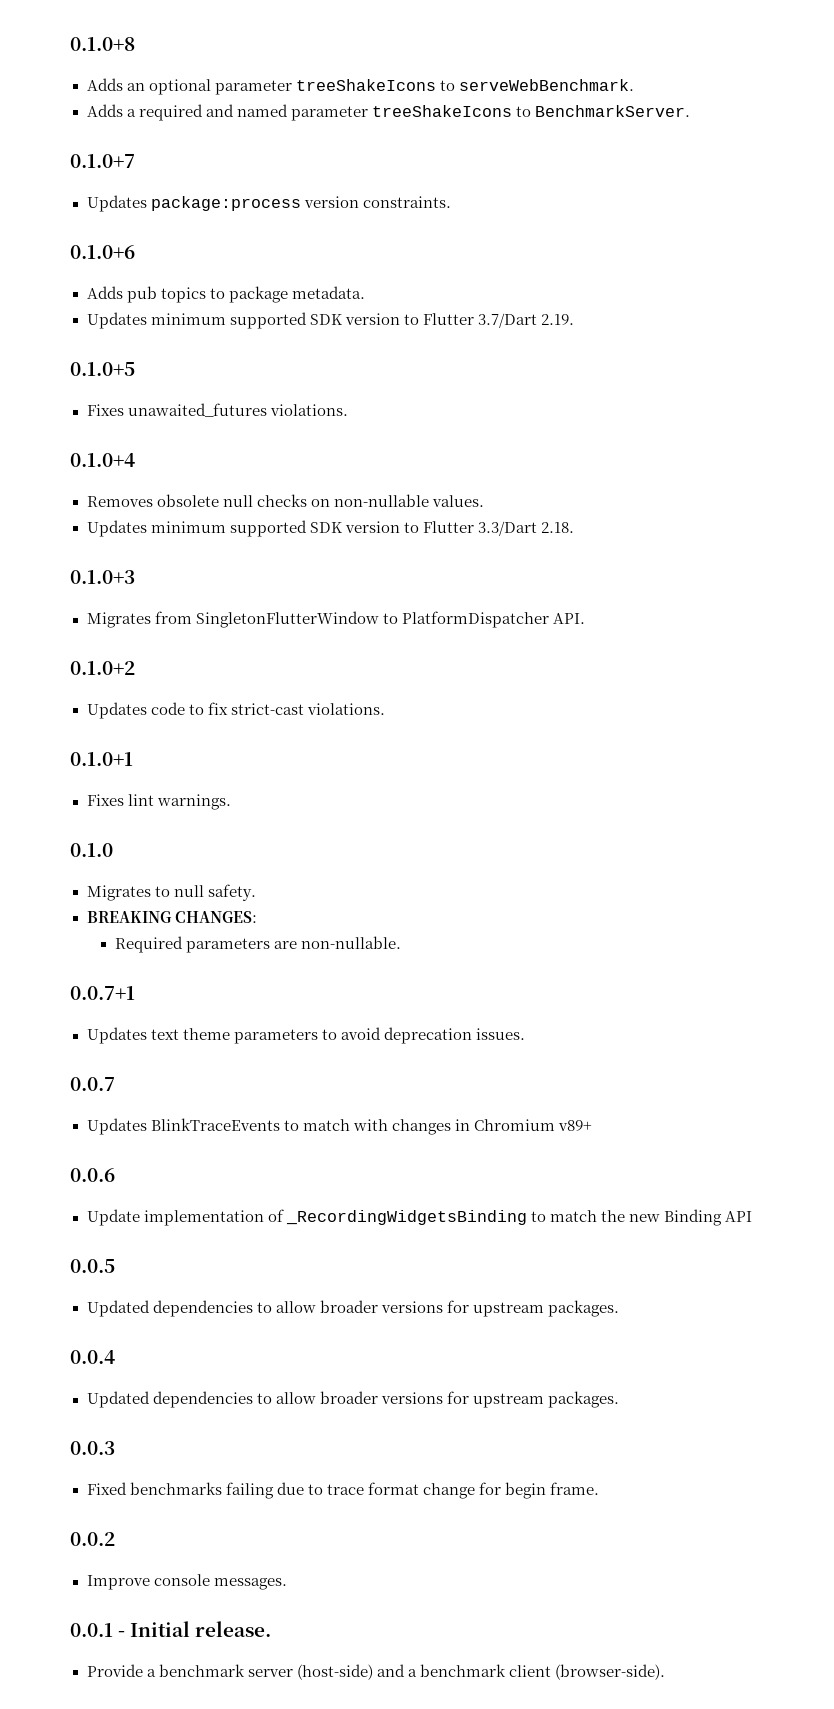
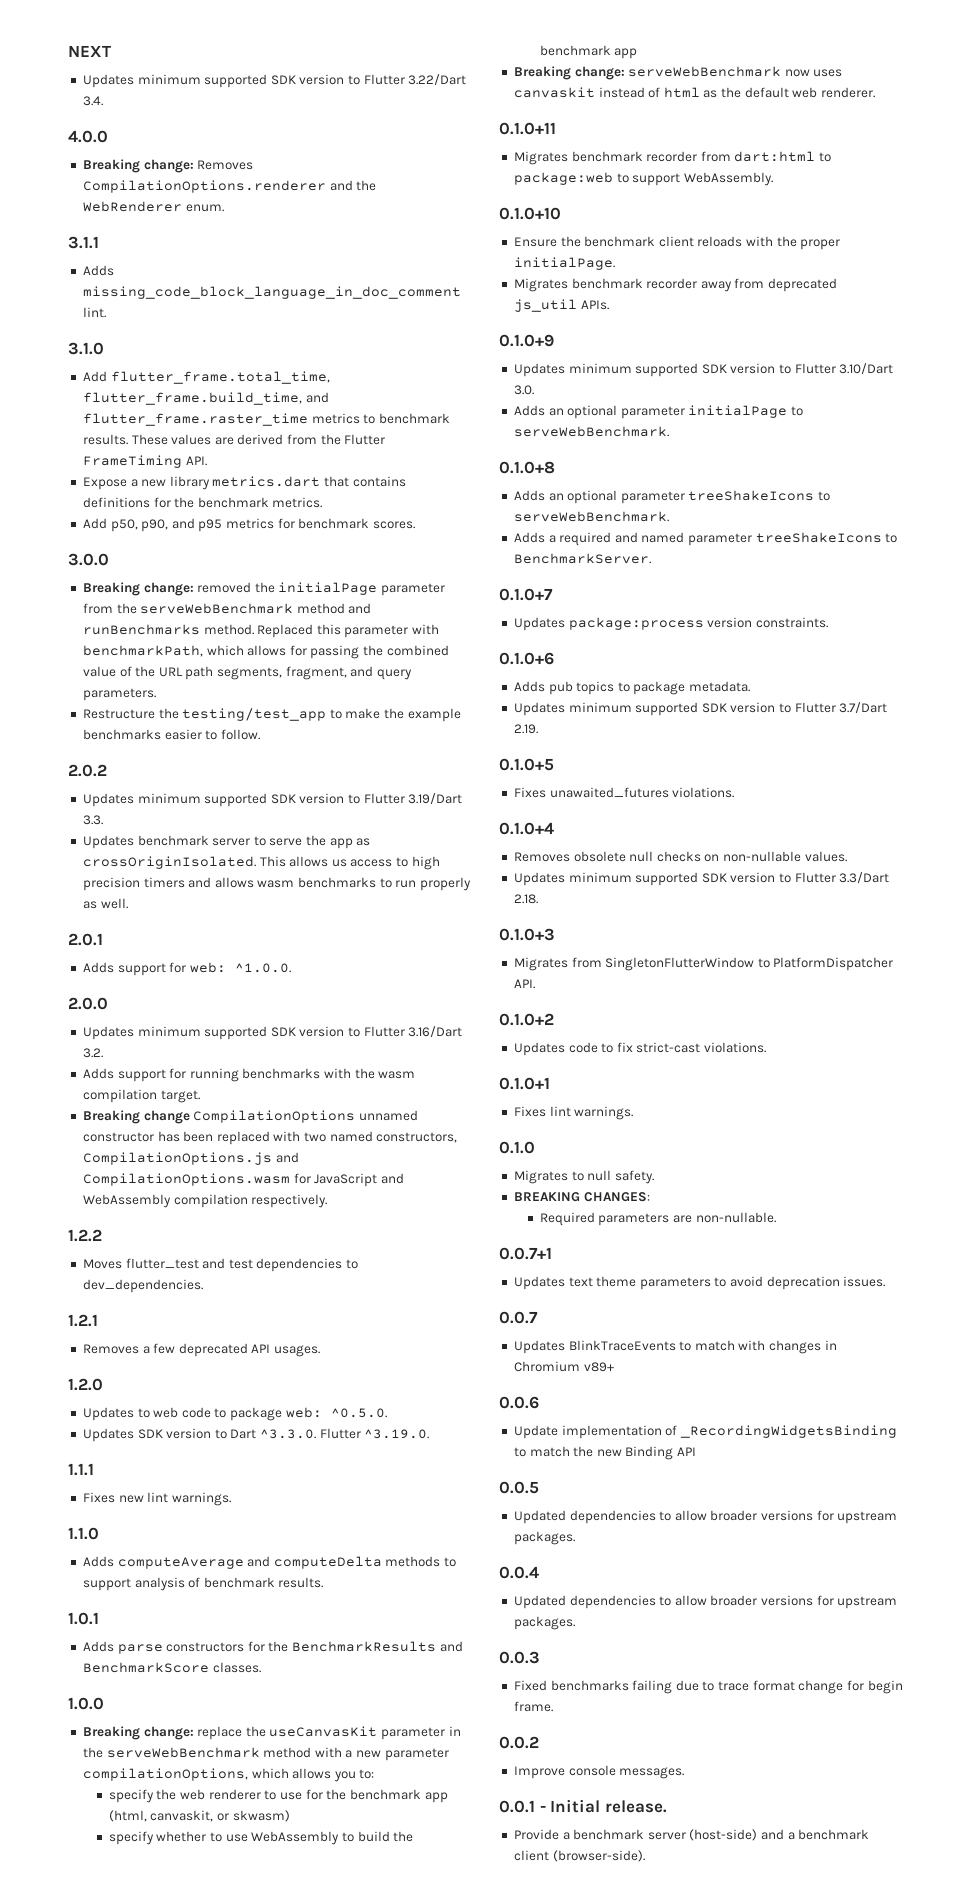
(70, 44) none -> [68,45,111,57] [82,74,467,88] [82,96,103,106] [68,130,108,143] [82,159,254,173] [82,180,377,193] [82,201,224,212] [68,236,99,249] [82,265,114,276] [82,286,461,299] [82,307,106,318] [68,342,104,355] [82,371,330,384] [82,392,329,405] [82,413,450,426] [82,434,386,445] [82,455,207,468] [82,476,406,490] [82,497,323,508] [82,518,416,532] [68,553,109,566] [82,582,446,596] [82,603,372,614] [82,624,440,638] [82,645,449,659] [82,666,413,680] [82,688,156,701] [82,708,461,722] [82,729,260,740] [68,764,107,777] [82,793,463,807] [82,815,103,825] [82,835,371,849] [82,856,440,870] [82,877,472,891] [82,898,128,909] [68,933,103,946] [82,962,291,976] [68,997,108,1010] [82,1026,463,1040] [82,1048,103,1058] [82,1068,416,1082] [82,1089,200,1103] [82,1110,418,1124] [82,1131,458,1145] [82,1152,299,1165] [82,1173,404,1187] [82,1194,328,1208] [68,1229,102,1242] [82,1258,359,1272] [82,1279,203,1293] [68,1314,98,1327] [82,1343,321,1357] [68,1378,103,1391] [82,1407,387,1421] [82,1428,430,1442] [68,1463,94,1476] [82,1492,231,1506] [68,1527,99,1540] [82,1556,457,1569] [82,1577,324,1591] [68,1612,99,1625] [82,1641,463,1654] [82,1662,261,1673] [68,1697,104,1710] [82,1726,461,1740] [82,1747,449,1761] [82,1768,375,1782] [108,1789,448,1803] [108,1810,290,1822] [108,1831,414,1845] [539,45,638,59] [513,66,843,80] [513,87,876,98] [499,122,556,135] [513,151,832,165] [513,172,773,186] [499,207,561,220] [513,236,841,250] [513,257,615,270] [513,278,838,292] [513,299,609,312] [499,334,554,347] [513,363,894,377] [513,385,534,395] [513,405,804,419] [513,426,669,437] NEXT // Updates minimum supported SDK version to Flutter 3.22/Dart 3.4. // 4.0.0 // Breaking change: Removes CompilationOptions.renderer and the WebRenderer enum. // 3.1.1 // Adds missing_code_block_language_in_doc_comment lint. // 3.1.0 // Add flutter_frame.total_time, flutter_frame.build_time, and flutter_frame.raster_time metrics to benchmark results. These values are derived from the Flutter FrameTiming API. // Expose a new library metrics.dart that contains definitions for the benchmark metrics. // Add p50, p90, and p95 metrics for benchmark scores. // 3.0.0 // Breaking change: removed the initialPage parameter from the serveWebBenchmark method and runBenchmarks method. Replaced this parameter with benchmarkPath, which allows for passing the combined value of the URL path segments, fragment, and query parameters. // Restructure the testing/test_app to make the example benchmarks easier to follow. // 2.0.2 // Updates minimum supported SDK version to Flutter 3.19/Dart 3.3. // Updates benchmark server to serve the app as crossOriginIsolated. This allows us access to high precision timers and allows wasm benchmarks to run properly as well. // 2.0.1 // Adds support for web: ^1.0.0. // 2.0.0 // Updates minimum supported SDK version to Flutter 3.16/Dart 3.2. // Adds support for running benchmarks with the wasm compilation target. // Breaking change CompilationOptions unnamed constructor has been replaced with two named constructors, CompilationOptions.js and CompilationOptions.wasm for JavaScript and WebAssembly compilation respectively. // 1.2.2 // Moves flutter_test and test dependencies to dev_dependencies. // 1.2.1 // Removes a few deprecated API usages. // 1.2.0 // Updates to web code to package web: ^0.5.0. // Updates SDK version to Dart ^3.3.0. Flutter ^3.19.0. // 1.1.1 // Fixes new lint warnings. // 1.1.0 // Adds computeAverage and computeDelta methods to support analysis of benchmark results. // 1.0.1 // Adds parse constructors for the BenchmarkResults and BenchmarkScore classes. // 1.0.0 // Breaking change: replace the useCanvasKit parameter in the serveWebBenchmark method with a new parameter compilationOptions, which allows you to: // specify the web renderer to use for the benchmark app (html, canvaskit, or skwasm) // specify whether to use WebAssembly to build the benchmark app // Breaking change: serveWebBenchmark now uses canvaskit instead of html as the default web renderer. // 0.1.0+11 // Migrates benchmark recorder from dart:html to package:web to support WebAssembly. // 0.1.0+10 // Ensure the benchmark client reloads with the proper initialPage. // Migrates benchmark recorder away from deprecated js_util APIs. // 0.1.0+9 // Updates minimum supported SDK version to Flutter 3.10/Dart 3.0. // Adds an optional parameter initialPage to serveWebBenchmark. //

